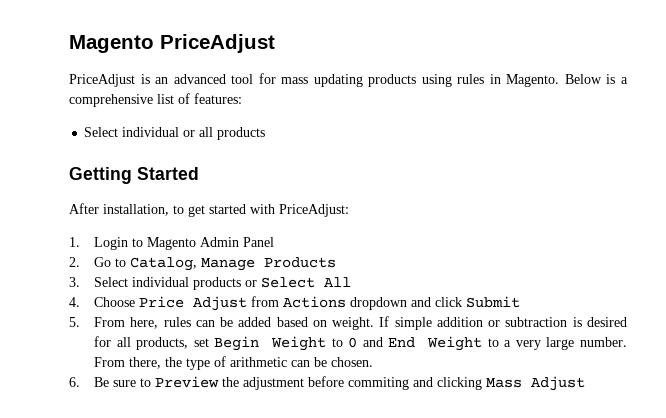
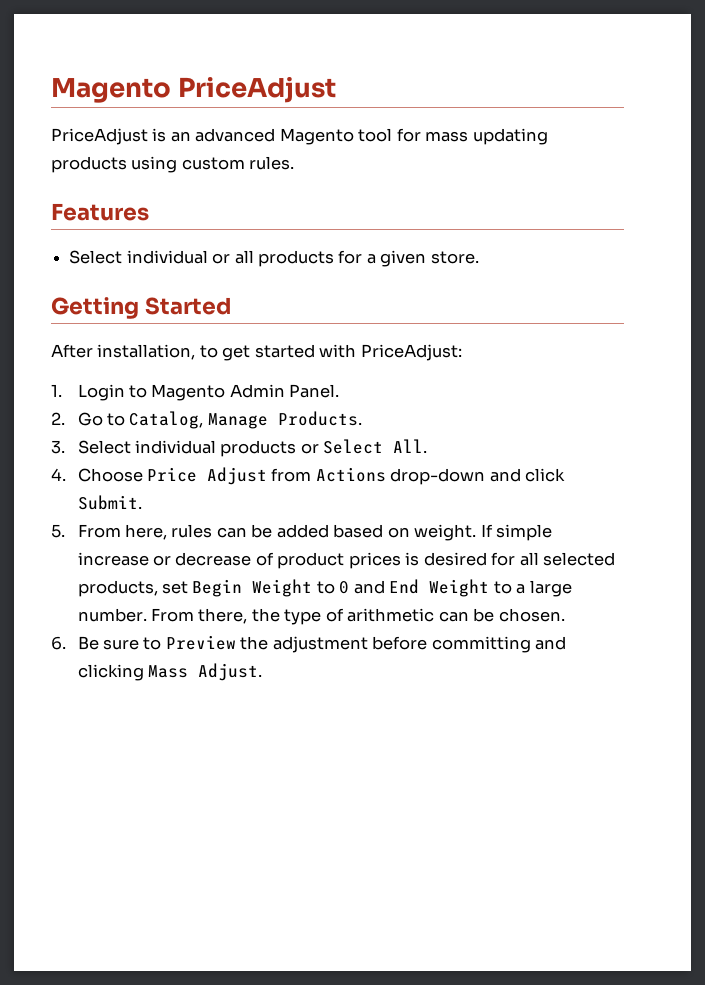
(226, 79) none -> [279,128,354,145] Magento
[457,74,629,87] [69,93,242,107] rules in Magento. Below is a comprehensive list of features: -> [181,156,295,170] [51,203,149,221] custom rules. // Features
(266, 133) none -> [338,250,479,267] for a given store.
[242,237,274,247] Panel -> [289,384,340,398] Panel.
[263,257,336,268] Products -> [277,411,362,426] Products.
[323,277,351,287] All -> [393,439,428,453] All.
[349,297,407,310] dropdown -> [390,468,486,485] drop-down
[465,296,520,308] Submit -> [77,495,142,510] Submit.
[436,317,568,327] addition or subtraction -> [77,552,401,569] increase or decrease of product prices
(131, 342) none -> [543,552,616,566] selected
[515,340,541,350] very -> (526, 589) none
[347,377,409,390] commiting -> [431,636,531,653] committing
[530,376,585,391] Adjust -> [198,663,263,681] Adjust.

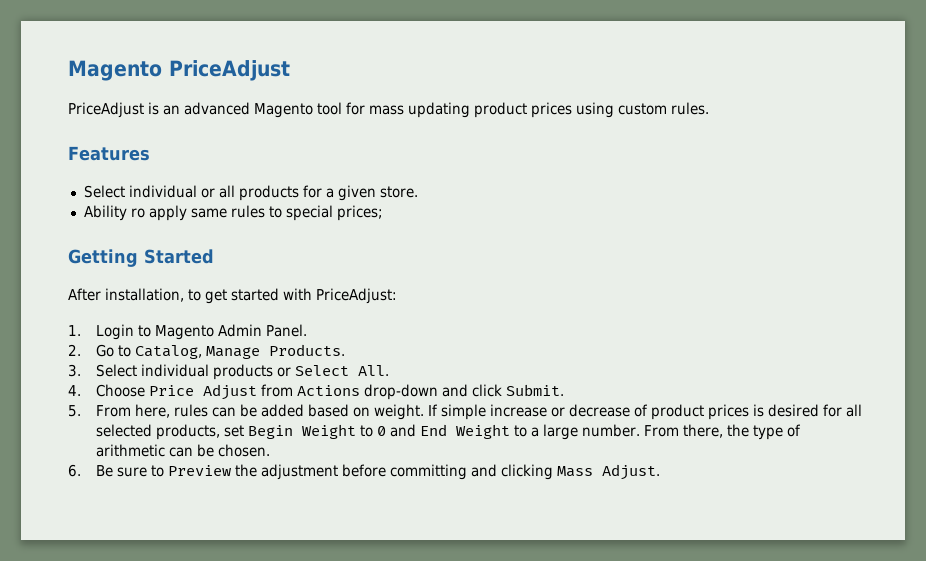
[51,156,127,173] products -> [474,102,572,118] product prices
(479, 257) none -> [83,205,383,221] // Ability ro apply same rules to special prices;

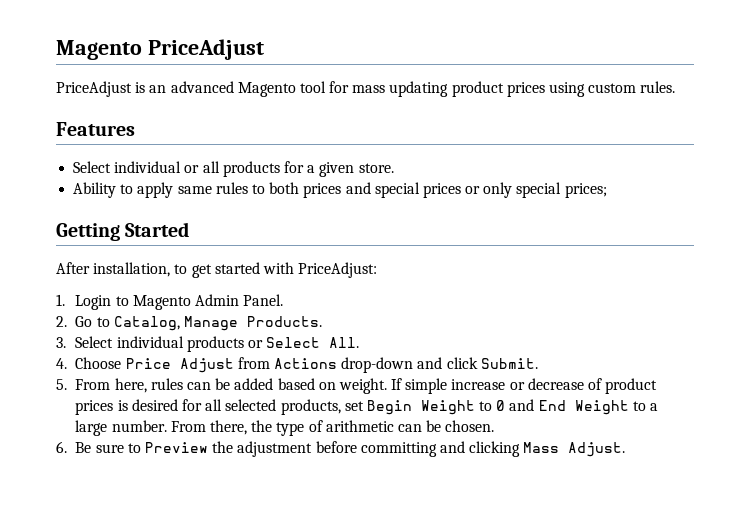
[130,208,145,218] ro -> [120,184,134,194] to
(282, 212) none -> [269,182,513,198] both prices and special prices or only

